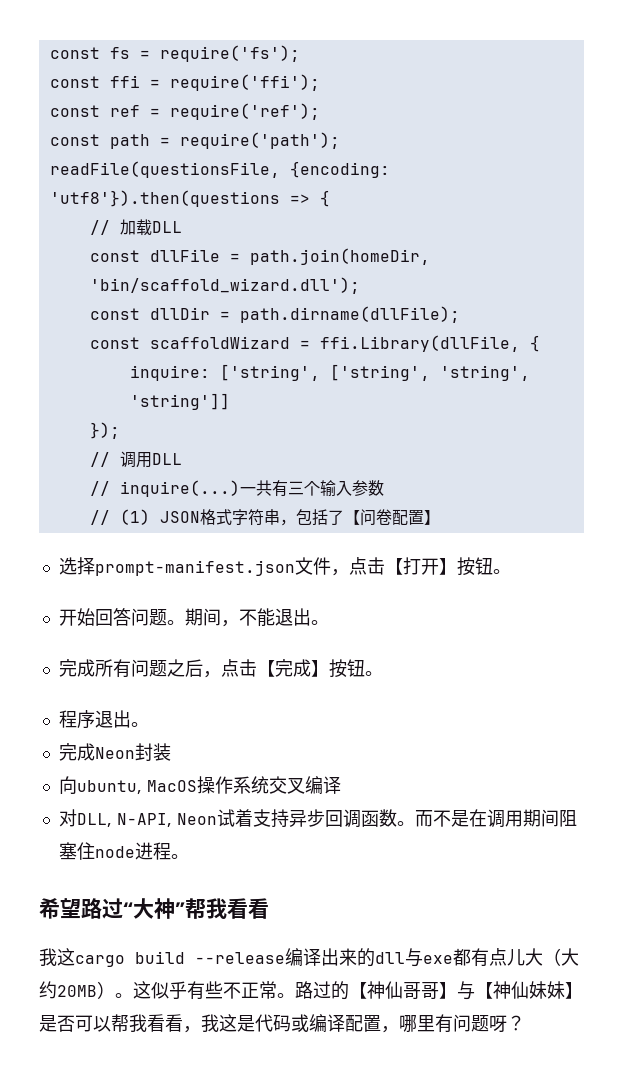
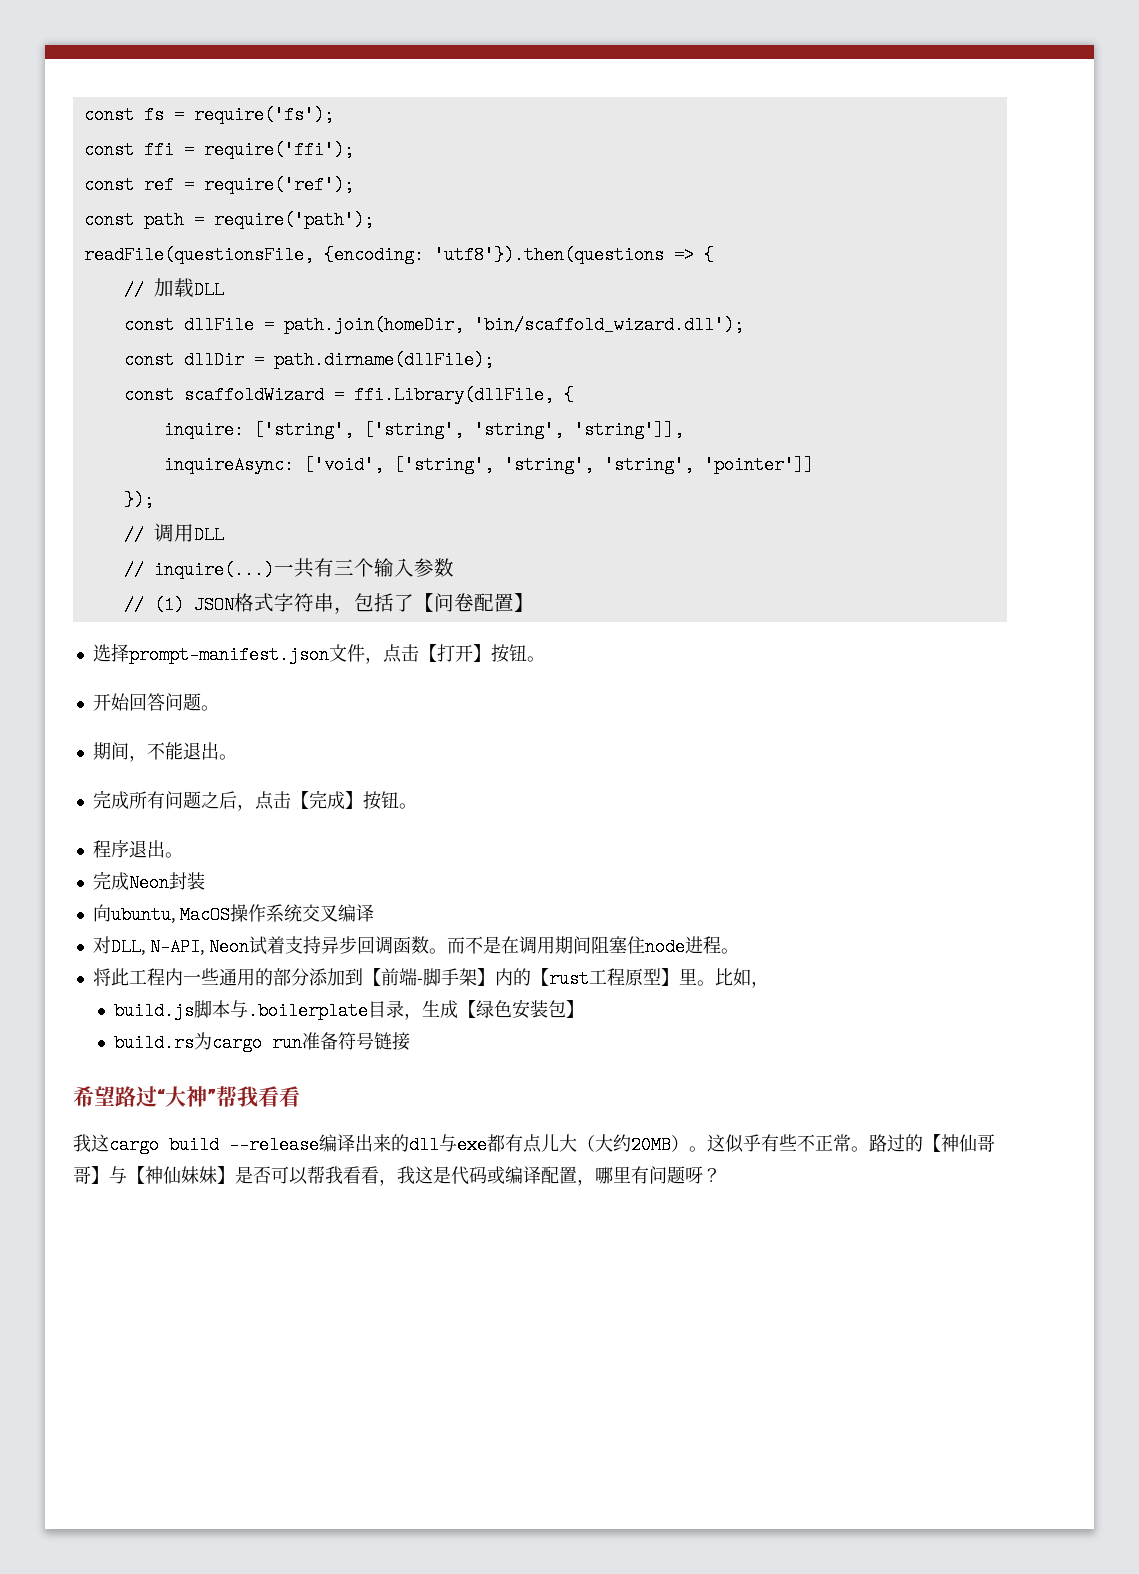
[129,393,230,410] 'string']] -> [573,421,684,439] [163,456,814,474] 'string']], // inquireAsync: ['void', ['string', 'string', 'string', 'pointer']]
(185, 622) none -> (219, 708) //
(189, 856) none -> [92,968,769,988] [114,999,585,1020] [114,1032,411,1052] // 将此工程内一些通用的部分添加到【前端-脚手架】内的【rust工程原型】里。比如， // build.js脚本与.boilerplate目录，生成【绿色安装包】 // build.rs为cargo run准备符号链接

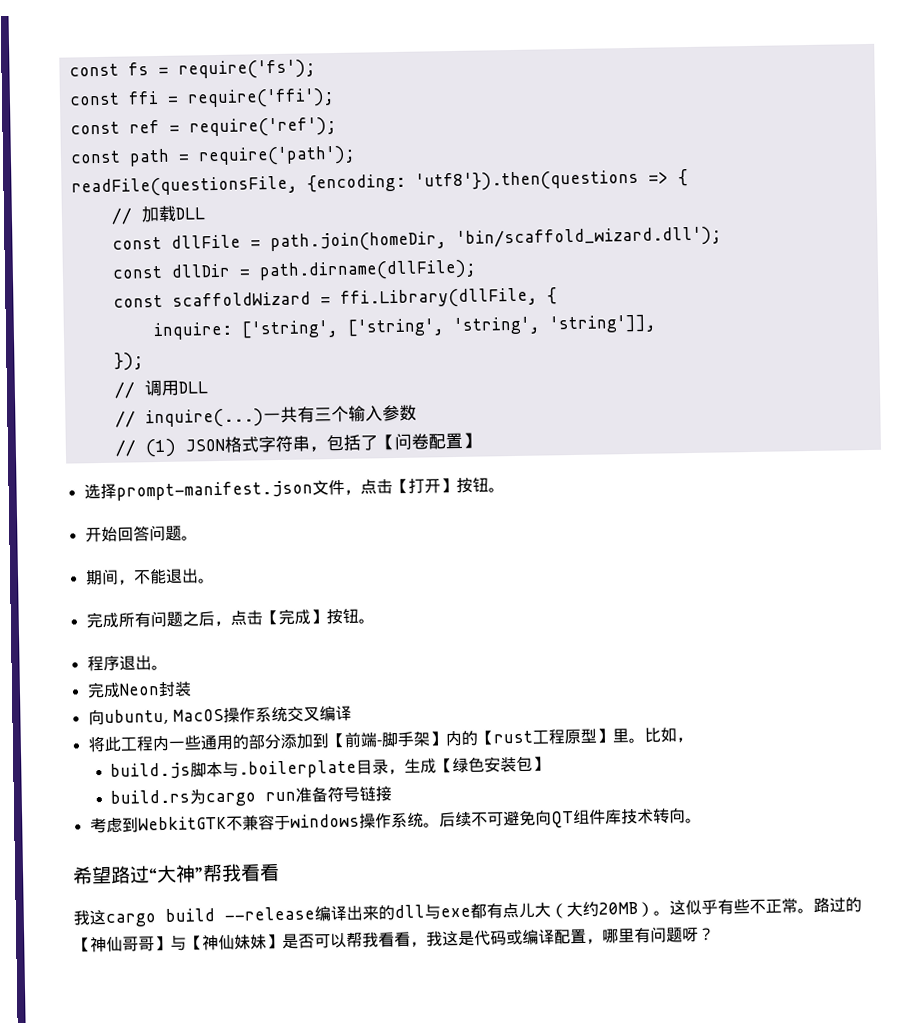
[163,456,814,474] // inquireAsync: ['void', ['string', 'string', 'string', 'pointer']] -> (656, 324) none
[92,936,739,956] // 对DLL, N-API, Neon试着支持异步回调函数。而不是在调用期间阻塞住node进程。 -> (352, 713) none
(411, 1041) none -> [89,808,702,834] // 考虑到WebkitGTK不兼容于windows操作系统。后续不可避免向QT组件库技术转向。

